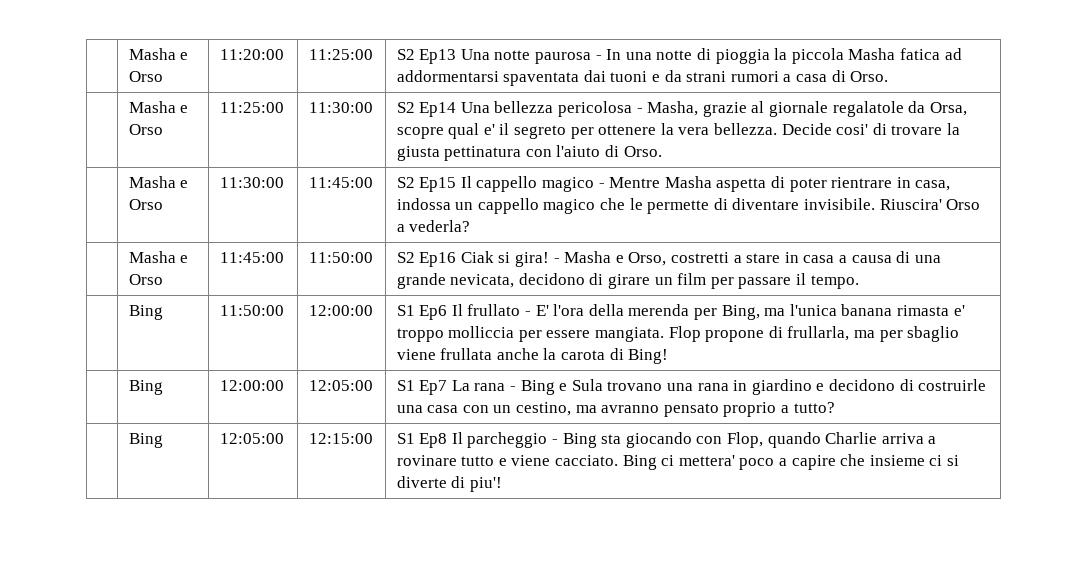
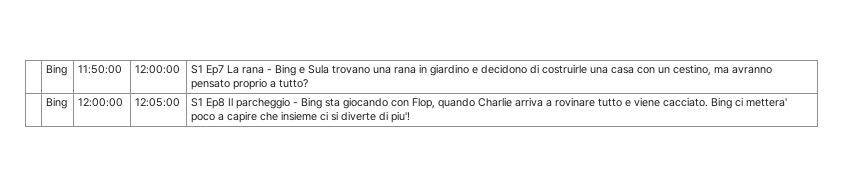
[128,48,189,60] [128,71,163,82] [219,49,284,60] [308,49,373,60] [396,48,962,64] [396,70,889,86] [128,101,189,113] [128,124,163,135] [219,102,284,113] [308,102,373,113] [396,101,967,117] [396,123,960,139] [396,145,662,161] [128,176,189,188] [128,199,163,210] [219,177,284,188] [308,177,373,188] [396,176,951,192] [396,198,981,214] [396,220,471,232] [128,251,189,263] [128,274,163,285] [219,252,284,263] [308,252,373,263] [396,251,941,267] [396,273,859,289] [128,305,163,320] [219,305,284,316] [308,305,373,316] [396,304,965,320] [396,326,960,342] [396,348,669,364] [128,380,163,395] [219,380,284,391] [308,380,373,391] | Masha e Orso | 11:20:00 | 11:25:00 | S2 Ep13 Una notte paurosa - In una notte di pioggia la piccola Masha fatica ad addormentarsi spaventata dai tuoni e da strani rumori a casa di Orso. // | Masha e Orso | 11:25:00 | 11:30:00 | S2 Ep14 Una bellezza pericolosa - Masha, grazie al giornale regalatole da Orsa, scopre qual e' il segreto per ottenere la vera bellezza. Decide cosi' di trovare la giusta pettinatura con l'aiuto di Orso. // | Masha e Orso | 11:30:00 | 11:45:00 | S2 Ep15 Il cappello magico - Mentre Masha aspetta di poter rientrare in casa, indossa un cappello magico che le permette di diventare invisibile. Riuscira' Orso a vederla? // | Masha e Orso | 11:45:00 | 11:50:00 | S2 Ep16 Ciak si gira! - Masha e Orso, costretti a stare in casa a causa di una grande nevicata, decidono di girare un film per passare il tempo. // | Bing | 11:50:00 | 12:00:00 | S1 Ep6 Il frullato - E' l'ora della merenda per Bing, ma l'unica banana rimasta e' troppo molliccia per essere mangiata. Flop propone di frullarla, ma per sbaglio viene frullata anche la carota di Bing! // | Bing | 12:00:00 | 12:05:00 -> [46,64,68,76] [78,65,123,74] [135,65,181,74] | Bing | 11:50:00 | 12:00:00
[219,433,284,444] [308,433,373,444] | 12:05:00 | 12:15:00 -> [78,98,124,107] [135,98,181,107] | 12:00:00 | 12:05:00

